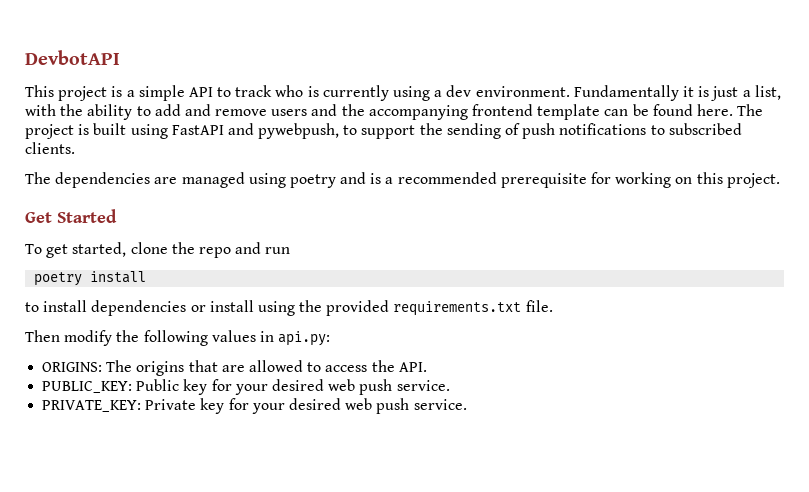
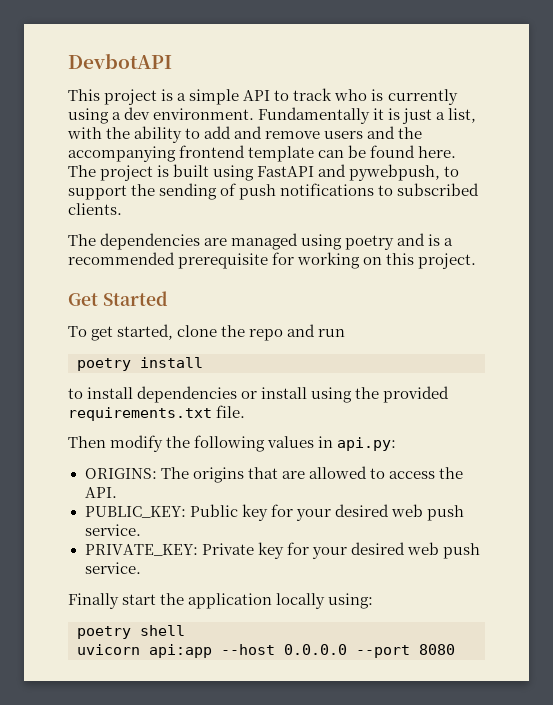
(467, 404) none -> [68,593,374,609] [77,625,185,639] [77,644,455,658] // Finally start the application locally using: // poetry shell // uvicorn api:app --host 0.0.0.0 --port 8080

